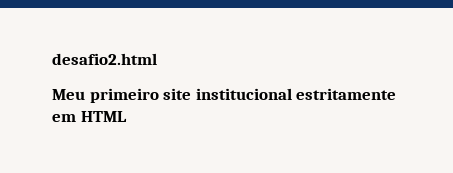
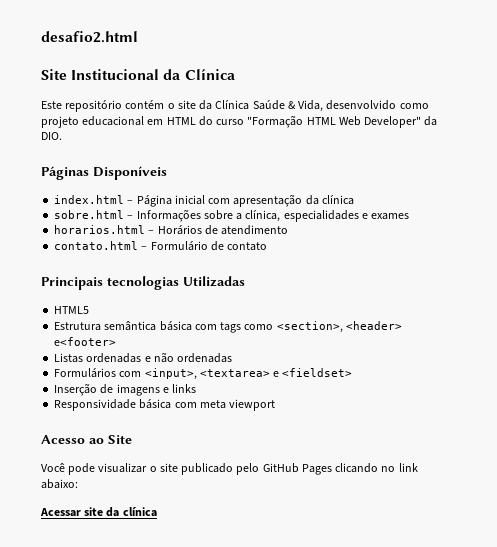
[52,88,397,103] [52,111,127,122] Meu primeiro site institucional estritamente em HTML -> [41,69,235,80] [41,100,429,112] [41,115,438,128] [41,132,62,140] [41,166,167,180] [54,194,354,207] [54,209,410,222] [54,225,289,235] [54,241,268,251] [41,276,245,290] [54,306,90,314] [54,321,402,333] [54,337,117,346] [54,352,233,363] [54,368,353,380] [54,383,197,396] [54,399,276,411] [41,435,132,444] [41,463,418,475] [41,479,78,489] [40,507,157,517] Site Institucional da Clínica // Este repositório contém o site da Clínica Saúde & Vida, desenvolvido como projeto educacional em HTML do curso "Formação HTML Web Developer" da DIO. // Páginas Disponíveis // index.html – Página inicial com apresentação da clínica // sobre.html – Informações sobre a clínica, especialidades e exames // horarios.html – Horários de atendimento // contato.html – Formulário de contato // Principais tecnologias Utilizadas // HTML5 // Estrutura semântica básica com tags como <section>, <header> e<footer> // Listas ordenadas e não ordenadas // Formulários com <input>, <textarea> e <fieldset> // Inserção de imagens e links // Responsividade básica com meta viewport // Acesso ao Site // Você pode visualizar o site publicado pelo GitHub Pages clicando no link abaixo: // Acessar site da clínica

